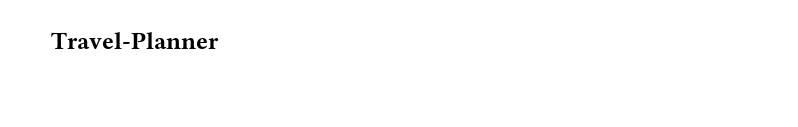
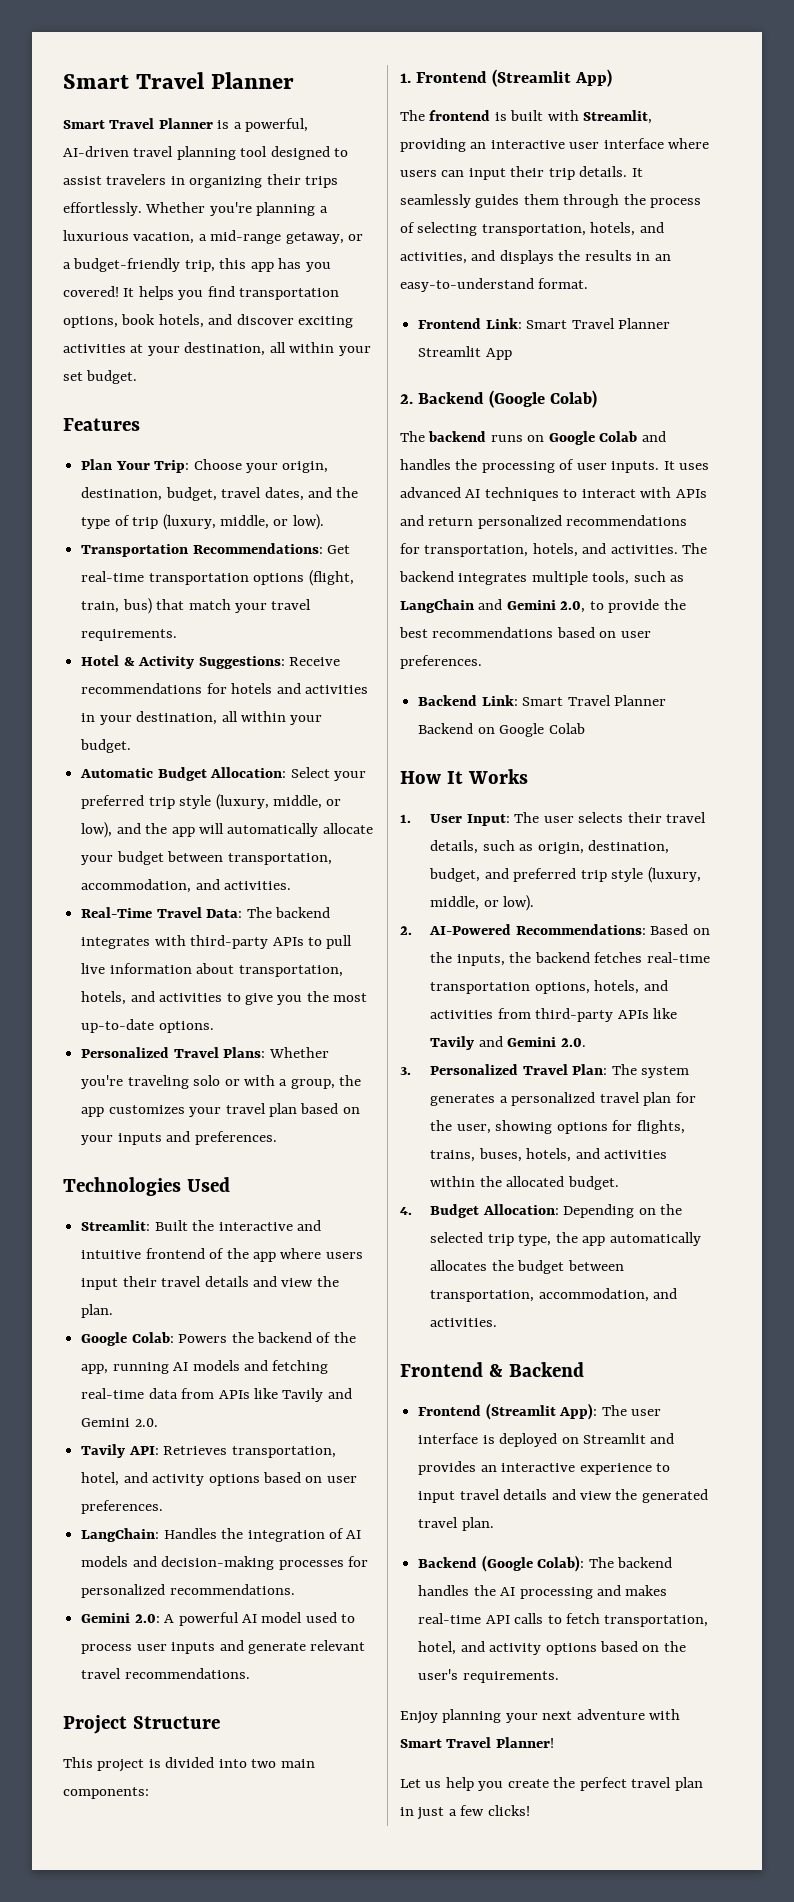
[51,32,219,49] Travel-Planner -> [63,72,295,89] [63,118,309,132] [63,146,349,160] [63,174,339,188] [63,202,328,216] [63,230,364,244] [63,258,331,272] [63,286,340,300] [63,314,354,328] [63,342,371,356] [63,370,138,384] [63,418,140,431] [81,459,329,473] [81,487,359,501] [81,514,324,530] [81,543,351,557] [81,570,354,586] [81,598,312,614] [81,629,178,641] [81,655,340,669] [81,683,368,694] [81,711,323,725] [80,739,132,753] [80,767,366,781] [81,794,342,810] [81,822,373,838] [81,851,332,865] [81,879,292,893] [81,907,330,918] [81,935,353,949] [81,963,343,977] [81,991,368,1005] [81,1019,214,1033] [81,1047,329,1058] [81,1075,362,1089] [81,1103,360,1117] [81,1131,277,1145] [63,1177,230,1196] [81,1220,321,1231] [81,1248,363,1262] [81,1276,339,1290] [81,1304,114,1318] [81,1332,356,1346] [81,1360,329,1374] [81,1388,352,1402] [81,1418,158,1427] [81,1444,336,1458] [81,1472,357,1486] [81,1500,164,1514] [81,1528,362,1542] [81,1556,368,1570] [81,1584,295,1598] [81,1612,356,1626] [81,1640,366,1654] [81,1668,250,1679] [63,1715,220,1734] [63,1757,315,1772] [63,1787,149,1799] [400,69,613,87] [400,110,653,124] [400,138,710,152] [400,166,643,180] [400,194,702,208] [400,222,664,236] [400,250,671,264] [400,278,589,292] [418,318,670,329] [418,346,512,360] [400,390,598,408] [400,431,666,445] [400,459,710,473] [400,487,707,501] [400,515,688,529] [400,543,708,557] [399,571,685,585] [400,599,686,613] [399,627,651,638] [400,655,482,669] [418,695,666,706] [418,723,585,737] [400,769,528,784] [400,812,707,826] [430,840,670,854] [429,867,701,883] [430,895,535,911] [400,924,710,935] [430,952,710,966] [430,980,668,994] [430,1008,678,1022] [430,1036,586,1050] [400,1064,690,1078] [430,1092,696,1106] [430,1120,685,1134] [430,1148,668,1162] [430,1176,619,1190] [400,1204,683,1218] [430,1232,701,1246] [430,1260,624,1274] [430,1288,678,1302] [430,1318,498,1327] [400,1362,584,1377] [418,1403,661,1420] [418,1433,675,1447] [418,1461,670,1475] [418,1489,708,1503] [418,1517,494,1531] [418,1555,672,1572] [418,1585,668,1599] [418,1613,709,1627] [418,1641,686,1655] [418,1669,559,1683] [400,1709,681,1724] [400,1737,554,1748] [400,1777,703,1791] [400,1805,530,1820] Smart Travel Planner // Smart Travel Planner is a powerful, AI-driven travel planning tool designed to assist travelers in organizing their trips effortlessly. Whether you're planning a luxurious vacation, a mid-range getaway, or a budget-friendly trip, this app has you covered! It helps you find transportation options, book hotels, and discover exciting activities at your destination, all within your set budget. // Features // Plan Your Trip: Choose your origin, destination, budget, travel dates, and the type of trip (luxury, middle, or low). // Transportation Recommendations: Get real-time transportation options (flight, train, bus) that match your travel requirements. // Hotel & Activity Suggestions: Receive recommendations for hotels and activities in your destination, all within your budget. // Automatic Budget Allocation: Select your preferred trip style (luxury, middle, or low), and the app will automatically allocate your budget between transportation, accommodation, and activities. // Real-Time Travel Data: The backend integrates with third-party APIs to pull live information about transportation, hotels, and activities to give you the most up-to-date options. // Personalized Travel Plans: Whether you're traveling solo or with a group, the app customizes your travel plan based on your inputs and preferences. // Technologies Used // Streamlit: Built the interactive and intuitive frontend of the app where users input their travel details and view the plan. // Google Colab: Powers the backend of the app, running AI models and fetching real-time data from APIs like Tavily and Gemini 2.0. // Tavily API: Retrieves transportation, hotel, and activity options based on user preferences. // LangChain: Handles the integration of AI models and decision-making processes for personalized recommendations. // Gemini 2.0: A powerful AI model used to process user inputs and generate relevant travel recommendations. // Project Structure // This project is divided into two main components: // 1. Frontend (Streamlit App) // The frontend is built with Streamlit, providing an interactive user interface where users can input their trip details. It seamlessly guides them through the process of selecting transportation, hotels, and activities, and displays the results in an easy-to-understand format. // Frontend Link: Smart Travel Planner Streamlit App // 2. Backend (Google Colab) // The backend runs on Google Colab and handles the processing of user inputs. It uses advanced AI techniques to interact with APIs and return personalized recommendations for transportation, hotels, and activities. The backend integrates multiple tools, such as LangChain and Gemini 2.0, to provide the best recommendations based on user preferences. // Backend Link: Smart Travel Planner Backend on Google Colab // How It Works // 1. User Input: The user selects their travel details, such as origin, destination, budget, and preferred trip style (luxury, middle, or low). // 2. AI-Powered Recommendations: Based on the inputs, the backend fetches real-time transportation options, hotels, and activities from third-party APIs like Tavily and Gemini 2.0. // 3. Personalized Travel Plan: The system generates a personalized travel plan for the user, showing options for flights, trains, buses, hotels, and activities within the allocated budget. // 4. Budget Allocation: Depending on the selected trip type, the app automatically allocates the budget between transportation, accommodation, and activities. // Frontend & Backend // Frontend (Streamlit App): The user interface is deployed on Streamlit and provides an interactive experience to input travel details and view the generated travel plan. // Backend (Google Colab): The backend handles the AI processing and makes real-time API calls to fetch transportation, hotel, and activity options based on the user's requirements. // Enjoy planning your next adventure with Smart Travel Planner! // Let us help you create the perfect travel plan in just a few clicks!

